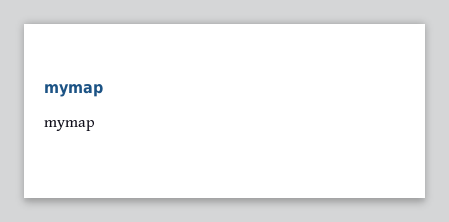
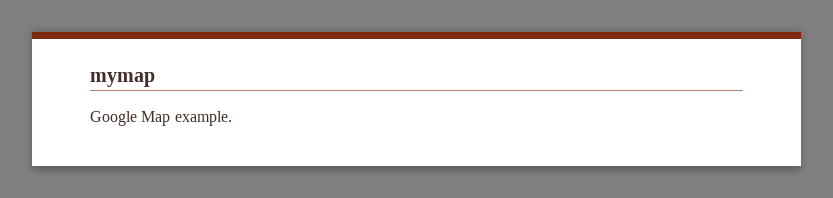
[44,120,95,131] mymap -> [90,111,232,126] Google Map example.

